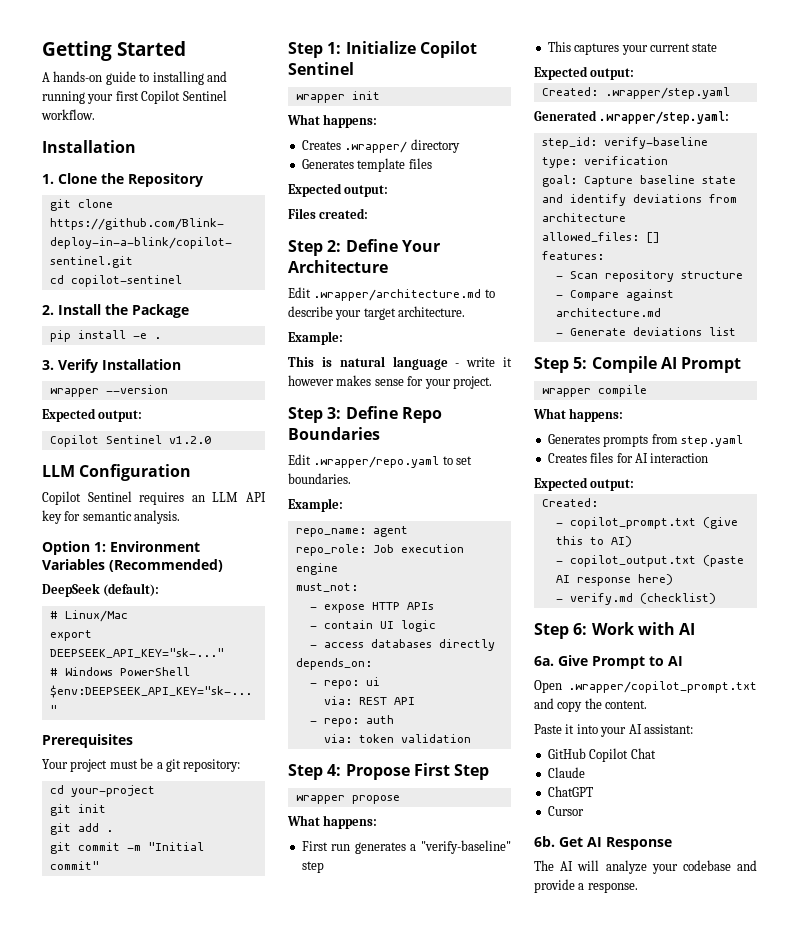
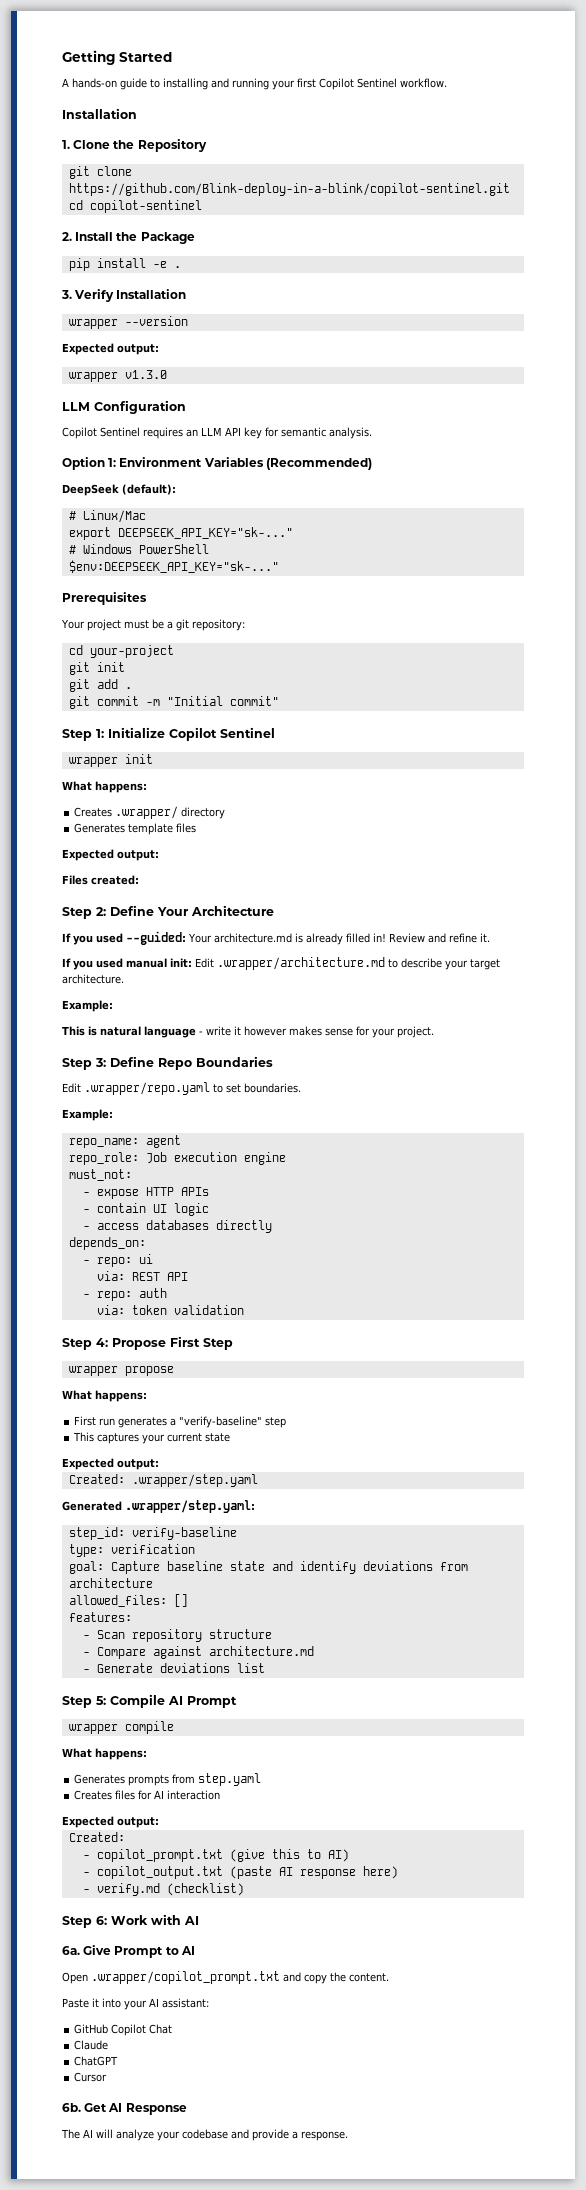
[49,435,211,447] Copilot Sentinel v1.2.0 -> [68,370,167,382] wrapper v1.3.0
(388, 266) none -> [62,931,490,945] [62,958,192,970] If you used --guided: Your architecture.md is already filled in! Review and refine it. // If you used manual init:

